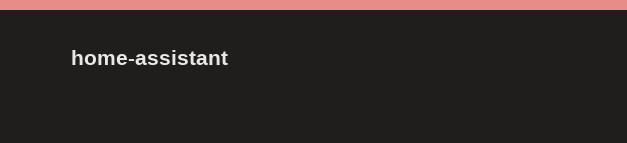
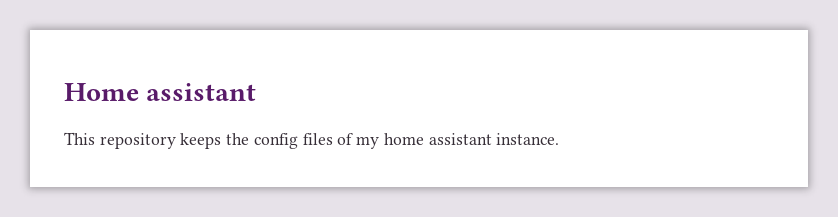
[71,50,228,65] home-assistant -> [64,83,257,101] [64,132,560,149] Home assistant // This repository keeps the config files of my home assistant instance.

